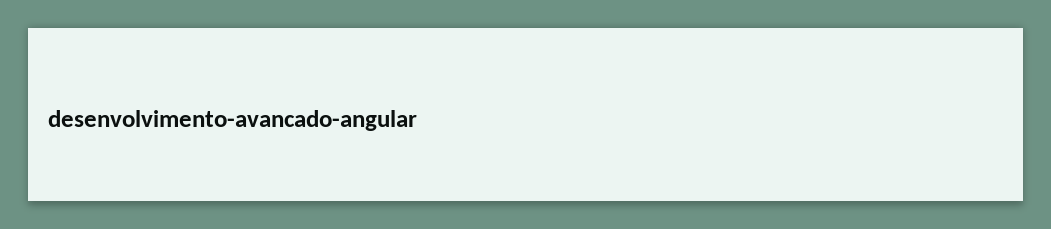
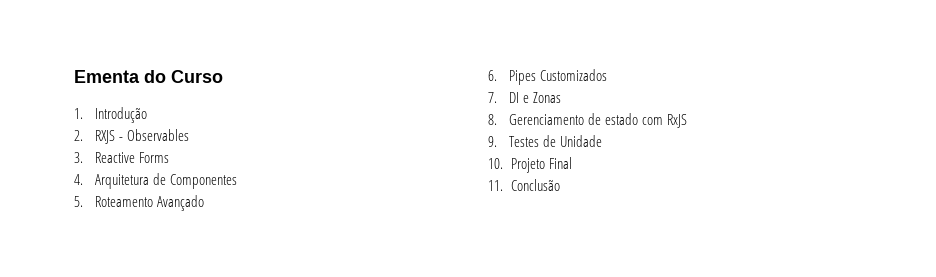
[48,110,417,131] desenvolvimento-avancado-angular -> [74,70,223,83] [74,107,147,123] [74,129,189,144] [74,152,169,163] [74,173,237,189] [74,195,204,211] [488,69,607,85] [488,92,561,103] [488,113,688,128] [488,135,602,147] [488,157,572,173] [488,179,560,191] Ementa do Curso // 1. Introdução // 2. RXJS - Observables // 3. Reactive Forms // 4. Arquitetura de Componentes // 5. Roteamento Avançado // 6. Pipes Customizados // 7. DI e Zonas // 8. Gerenciamento de estado com RxJS // 9. Testes de Unidade // 10. Projeto Final // 11. Conclusão

